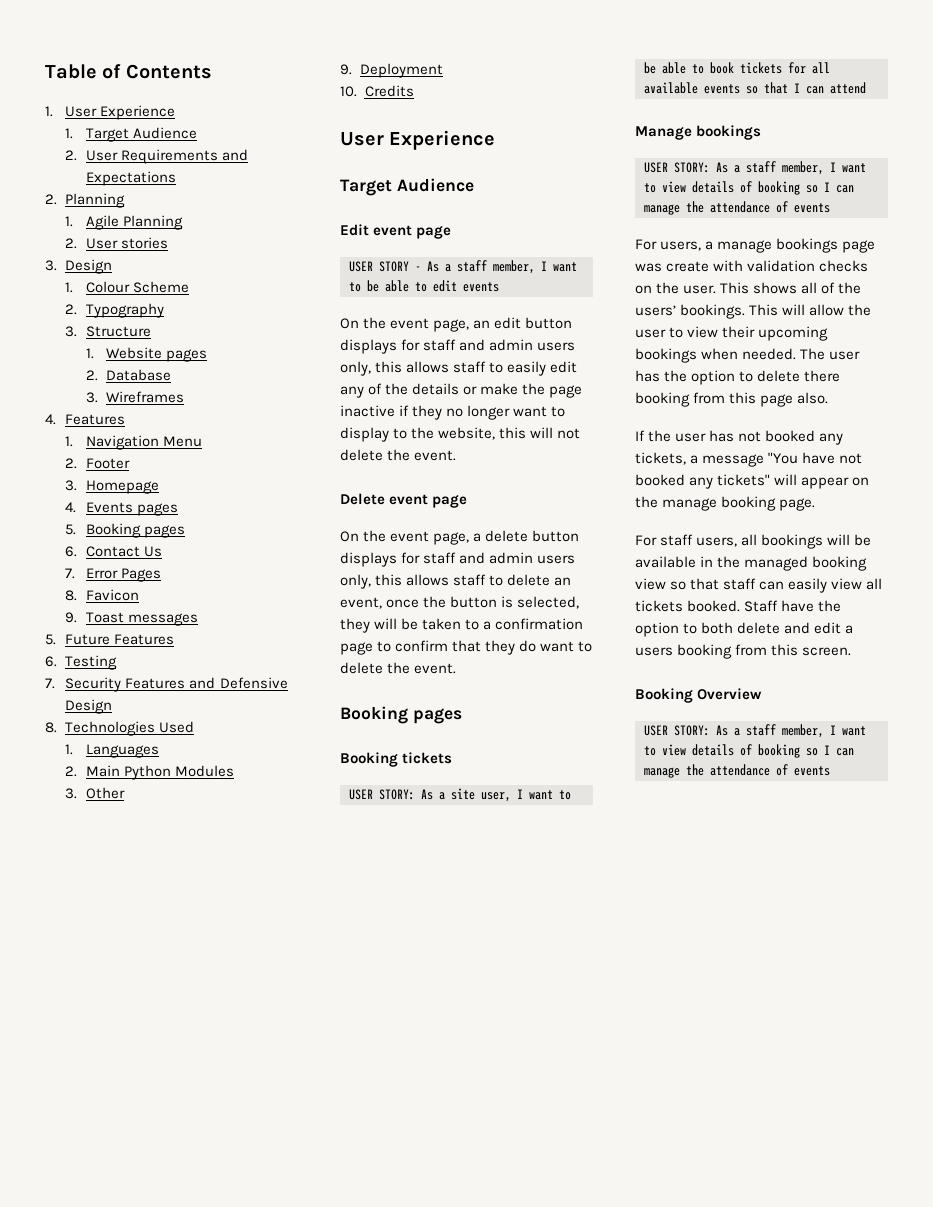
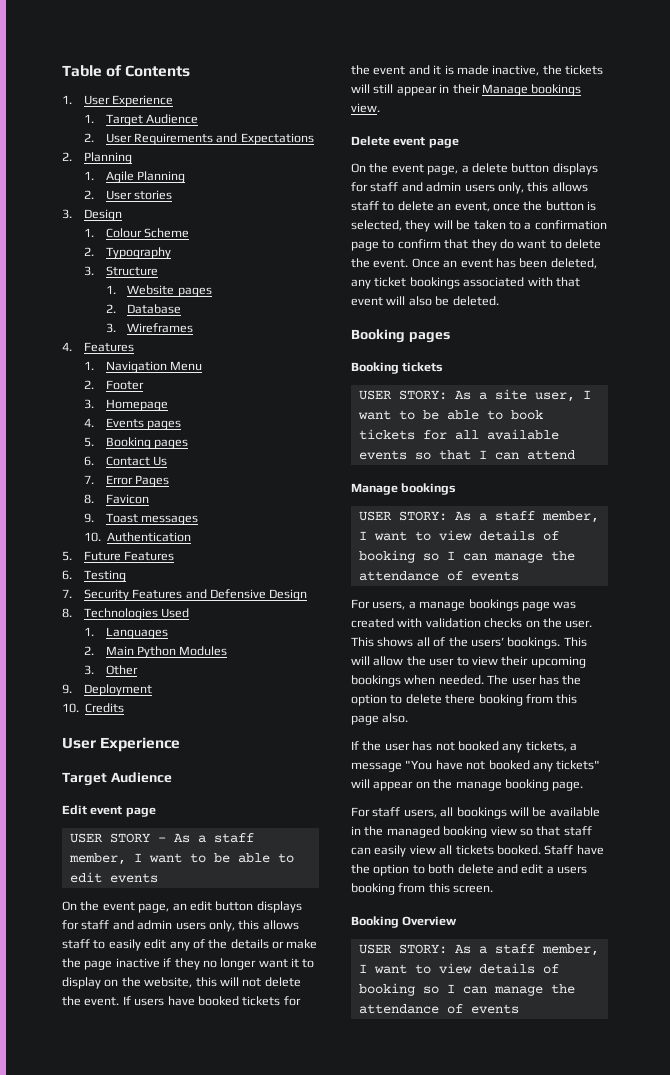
(198, 619) none -> [83,532,192,542] // 10. Authentication
(548, 411) none -> [291,958,299,968] it
[393,428,408,439] to -> [104,979,119,987] on
(457, 455) none -> [122,996,301,1006] [351,65,603,76] [351,84,582,96] [351,103,380,113] If users have booked tickets for the event and it is made inactive, the tickets will still appear in their Manage bookings view.
(457, 668) none -> [411,258,597,269] [351,277,580,289] [351,296,499,306] Once an event has been deleted, any ticket bookings associated with that event will also be deleted.
[666,261,710,272] create -> [351,618,394,628] created

